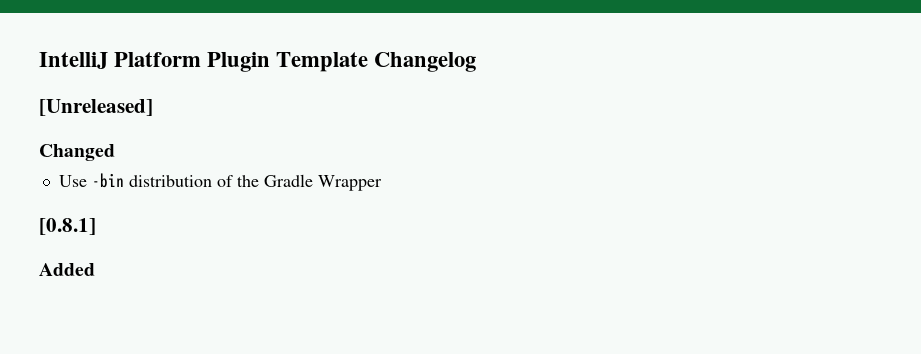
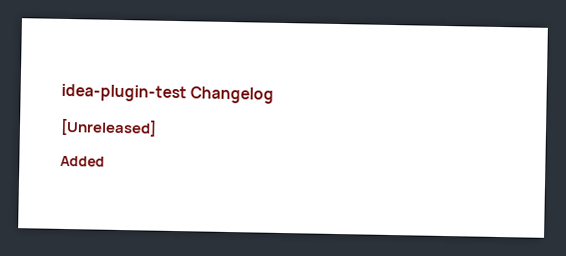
[39,52,477,72] [39,99,153,116] [39,144,115,161] [58,173,382,191] [39,218,96,235] IntelliJ Platform Plugin Template Changelog // [Unreleased] // Changed // Use -bin distribution of the Gradle Wrapper // [0.8.1] -> [61,83,275,104] [60,118,157,137] idea-plugin-test Changelog // [Unreleased]

